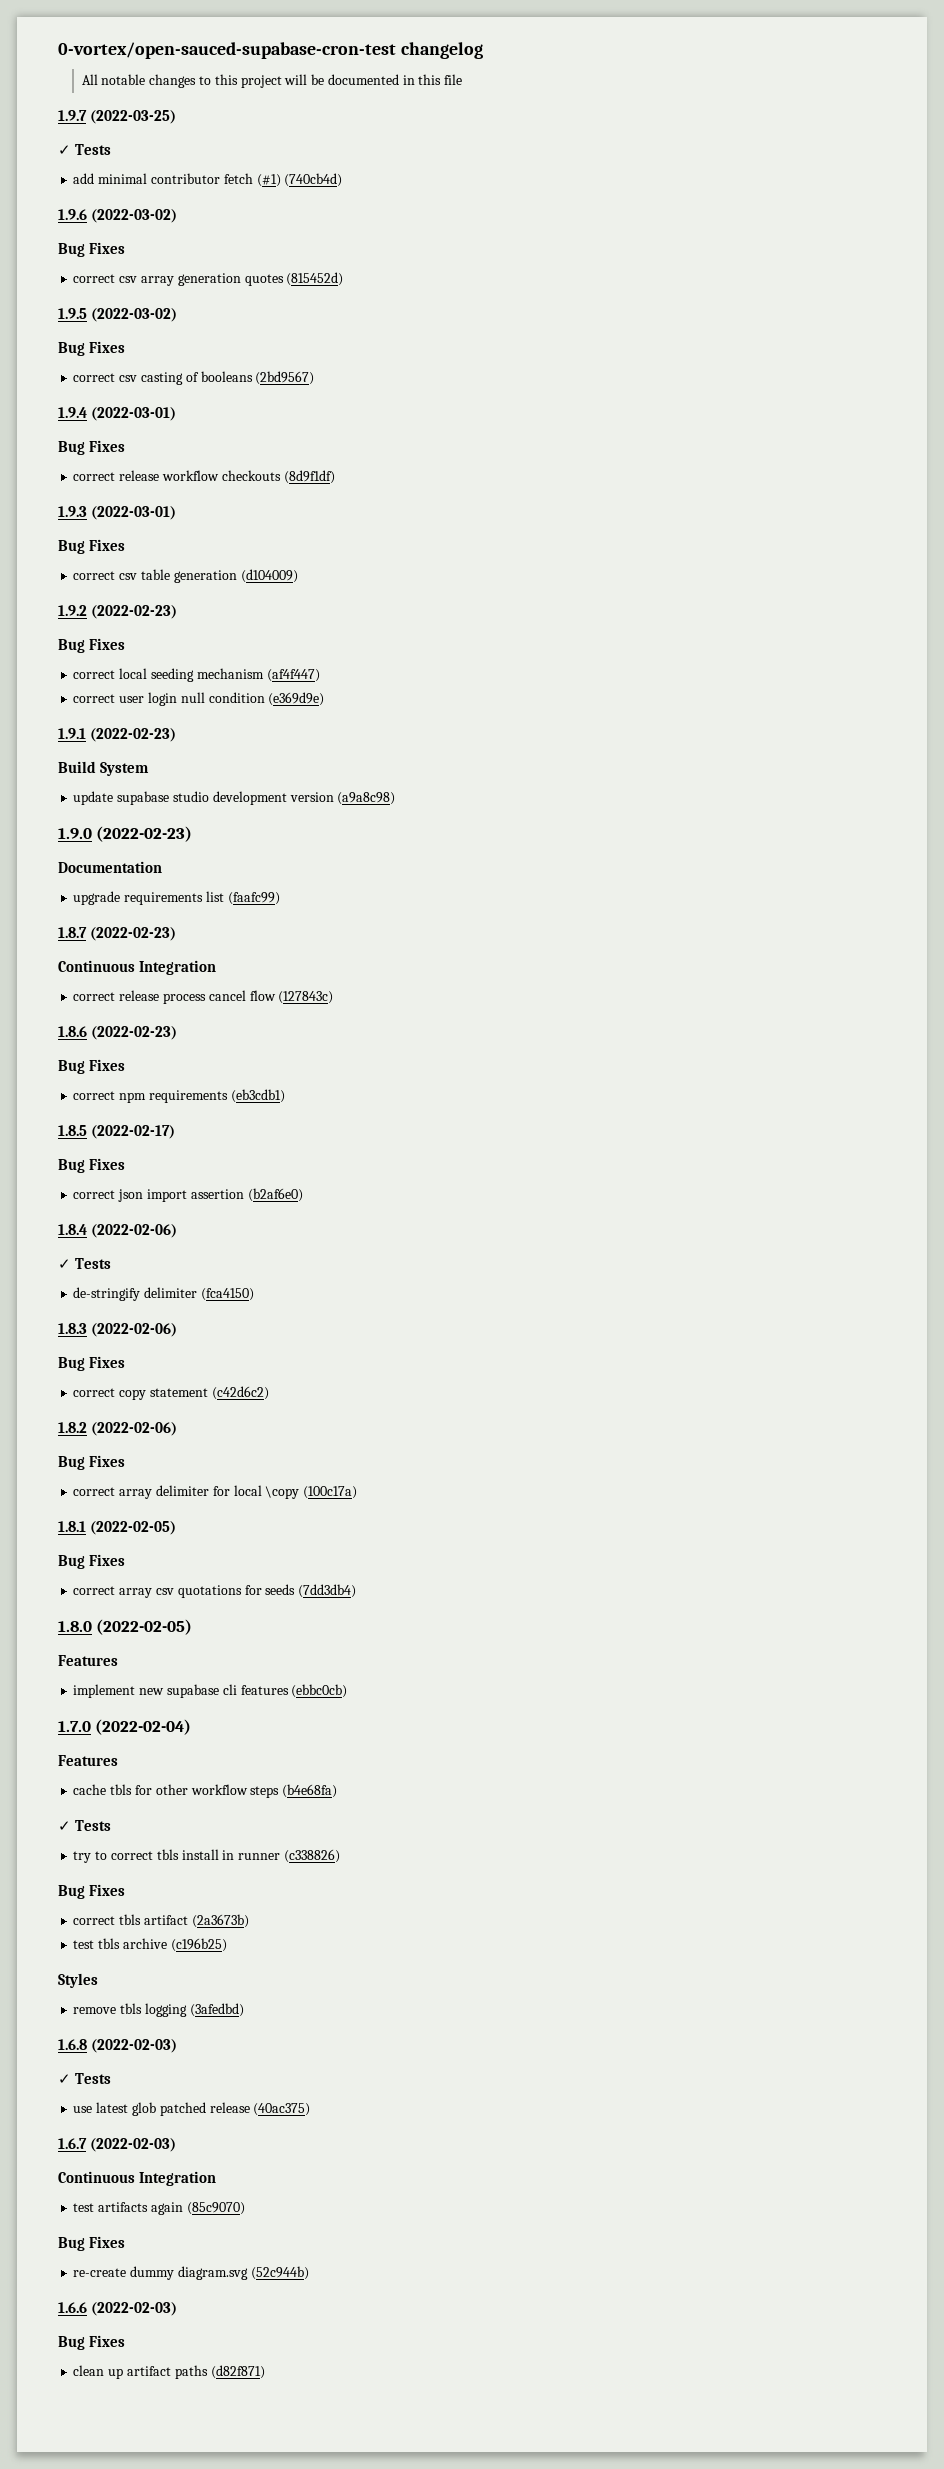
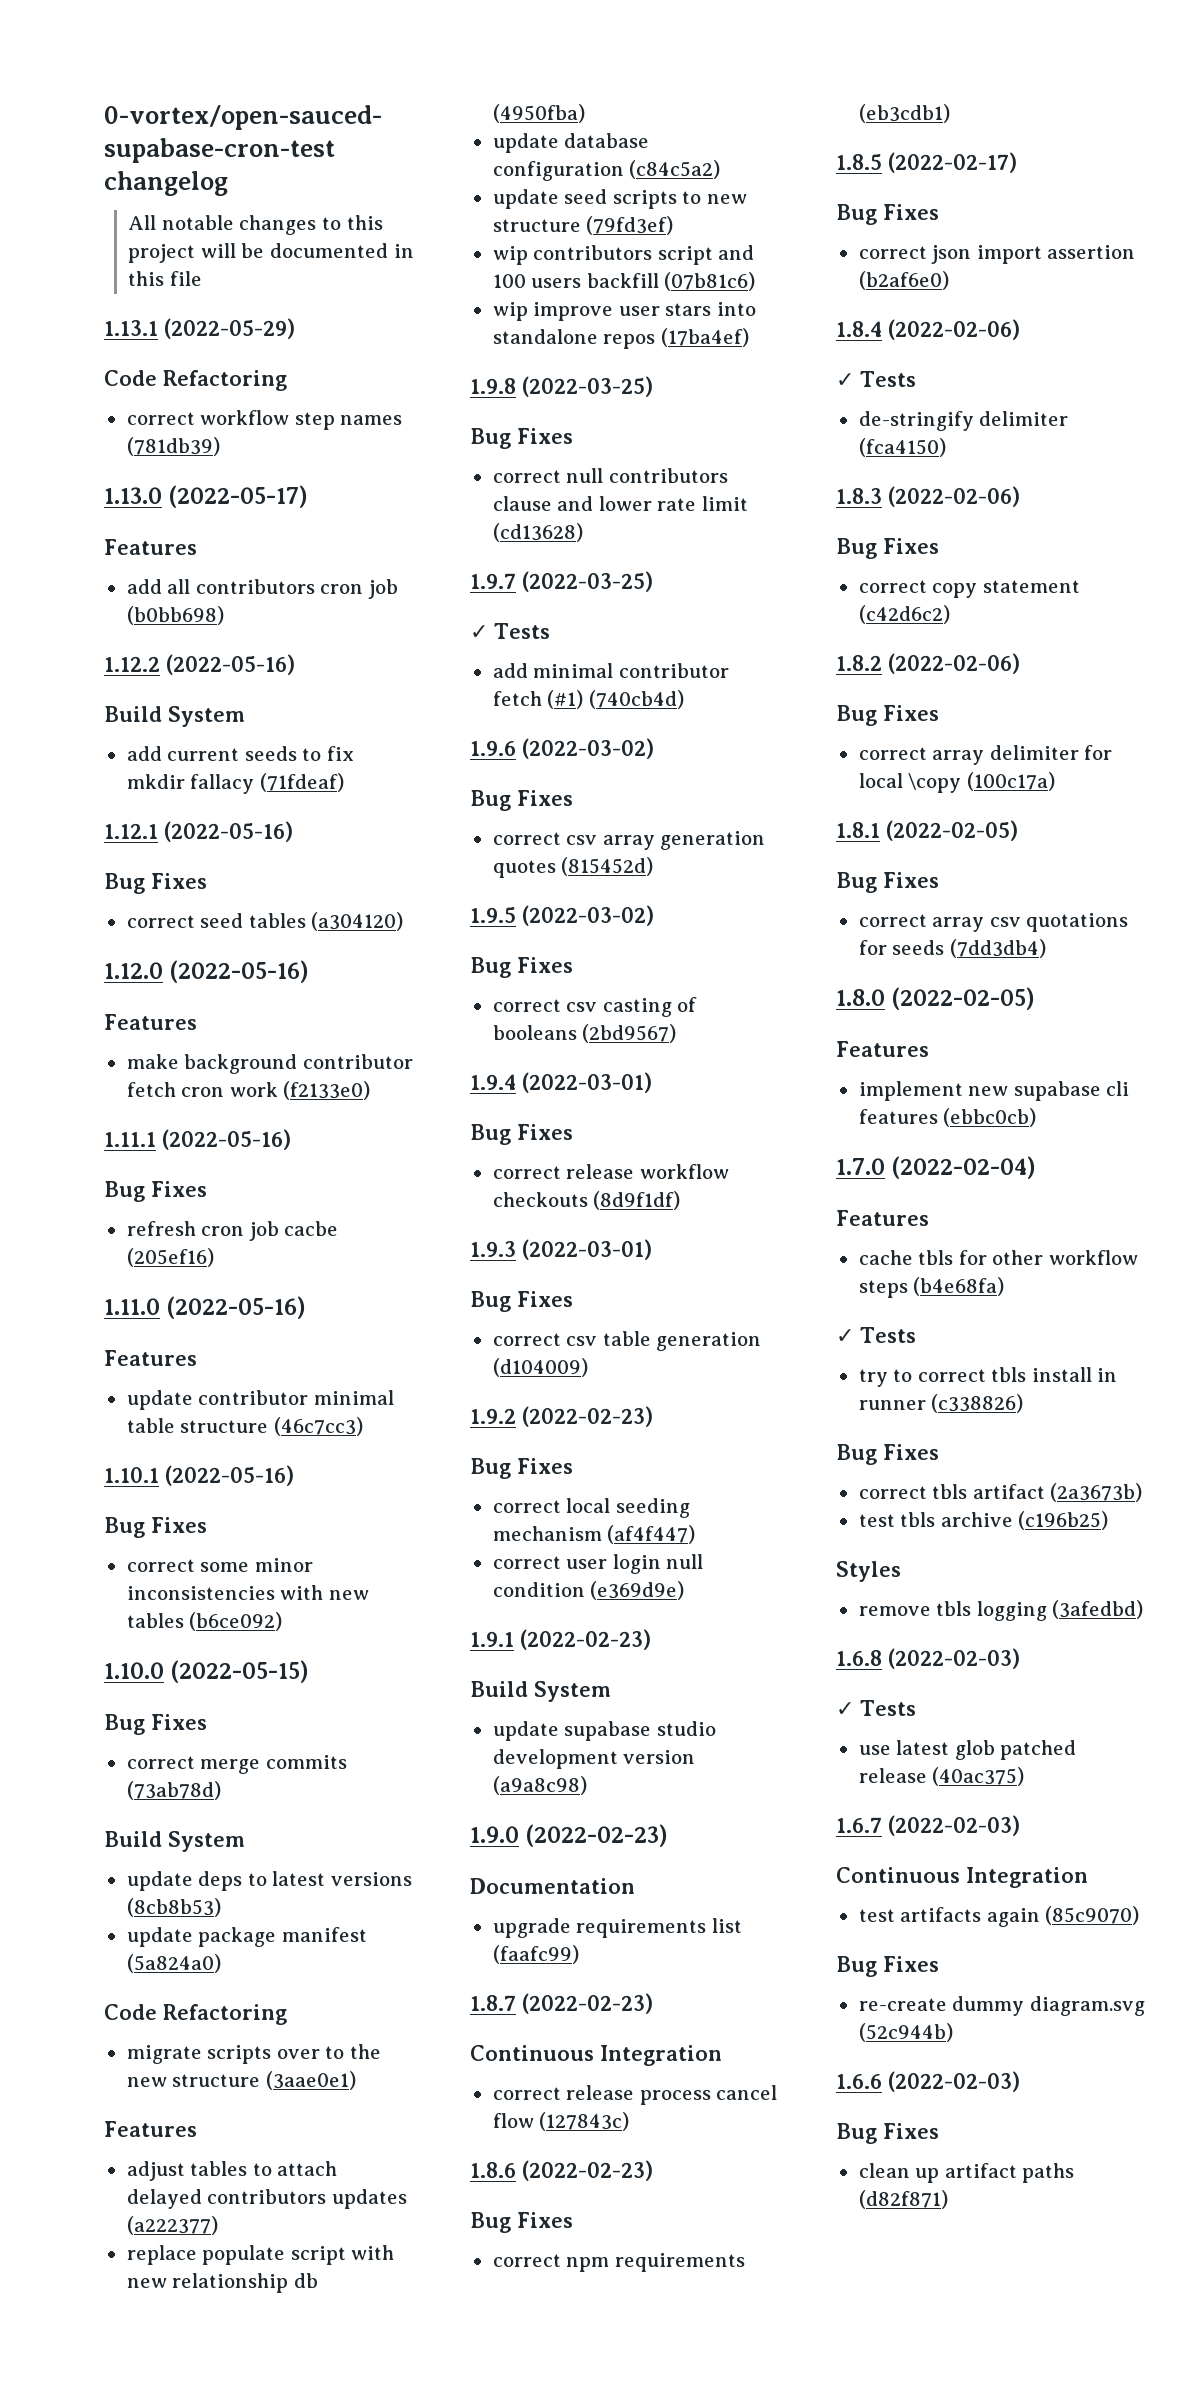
(463, 79) none -> [104,318,295,339] [104,370,287,391] [126,410,403,430] [126,437,220,456] [104,485,309,508] [104,539,197,555] [126,579,398,599] [126,606,224,625] [104,654,295,675] [104,706,245,727] [126,746,354,761] [126,773,344,794] [104,821,293,842] [104,873,207,894] [126,912,404,931] [104,960,310,983] [104,1014,197,1030] [126,1054,413,1074] [126,1081,371,1100] [104,1129,291,1150] [104,1181,207,1202] [126,1221,339,1241] [126,1248,214,1267] [104,1296,307,1319] [104,1350,197,1366] [126,1390,394,1410] [126,1417,363,1436] [104,1465,294,1486] [104,1517,207,1538] [126,1558,313,1572] [126,1585,369,1600] [126,1612,283,1631] [104,1660,310,1683] [104,1714,207,1735] [126,1755,347,1774] [126,1781,221,1800] [104,1831,245,1852] [126,1871,412,1891] [126,1898,221,1917] [126,1927,367,1947] [126,1954,221,1973] [104,2004,287,2025] [126,2044,381,2064] [126,2071,356,2090] [104,2121,197,2137] [126,2161,338,2181] [126,2189,407,2209] [126,2216,218,2235] [126,2245,395,2265] [126,2273,318,2293] [492,104,585,123] [492,133,650,153] [492,160,721,181] [492,189,747,209] [492,216,674,235] [492,245,755,265] [492,272,756,291] [492,302,756,321] [492,328,749,349] [470,376,653,397] [470,428,573,449] [492,468,728,483] [492,496,748,511] [492,523,583,542] // 1.13.1 (2022-05-29) // Code Refactoring // correct workflow step names (781db39) // 1.13.0 (2022-05-17) // Features // add all contributors cron job (b0bb698) // 1.12.2 (2022-05-16) // Build System // add current seeds to fix mkdir fallacy (71fdeaf) // 1.12.1 (2022-05-16) // Bug Fixes // correct seed tables (a304120) // 1.12.0 (2022-05-16) // Features // make background contributor fetch cron work (f2133e0) // 1.11.1 (2022-05-16) // Bug Fixes // refresh cron job cacbe (205ef16) // 1.11.0 (2022-05-16) // Features // update contributor minimal table structure (46c7cc3) // 1.10.1 (2022-05-16) // Bug Fixes // correct some minor inconsistencies with new tables (b6ce092) // 1.10.0 (2022-05-15) // Bug Fixes // correct merge commits (73ab78d) // Build System // update deps to latest versions (8cb8b53) // update package manifest (5a824a0) // Code Refactoring // migrate scripts over to the new structure (3aae0e1) // Features // adjust tables to attach delayed contributors updates (a222377) // replace populate script with new relationship db (4950fba) // update database configuration (c84c5a2) // update seed scripts to new structure (79fd3ef) // wip contributors script and 100 users backfill (07b81c6) // wip improve user stars into standalone repos (17ba4ef) // 1.9.8 (2022-03-25) // Bug Fixes // correct null contributors clause and lower rate limit (cd13628)

